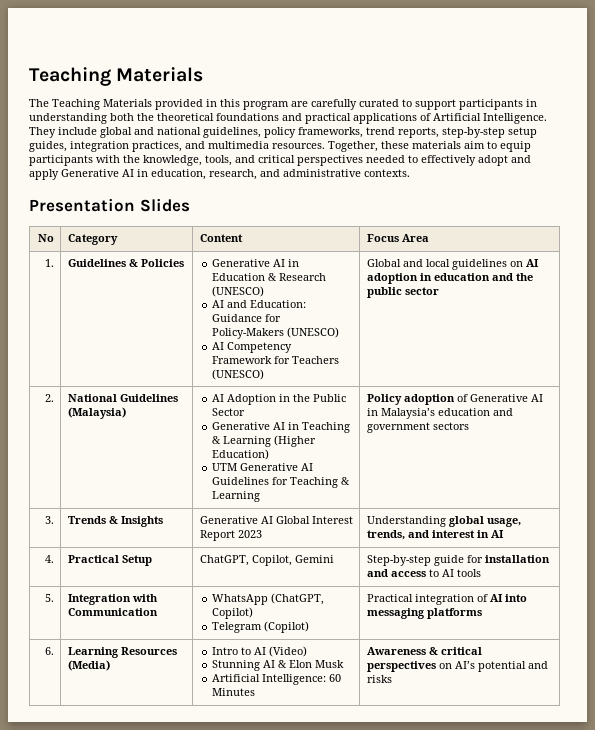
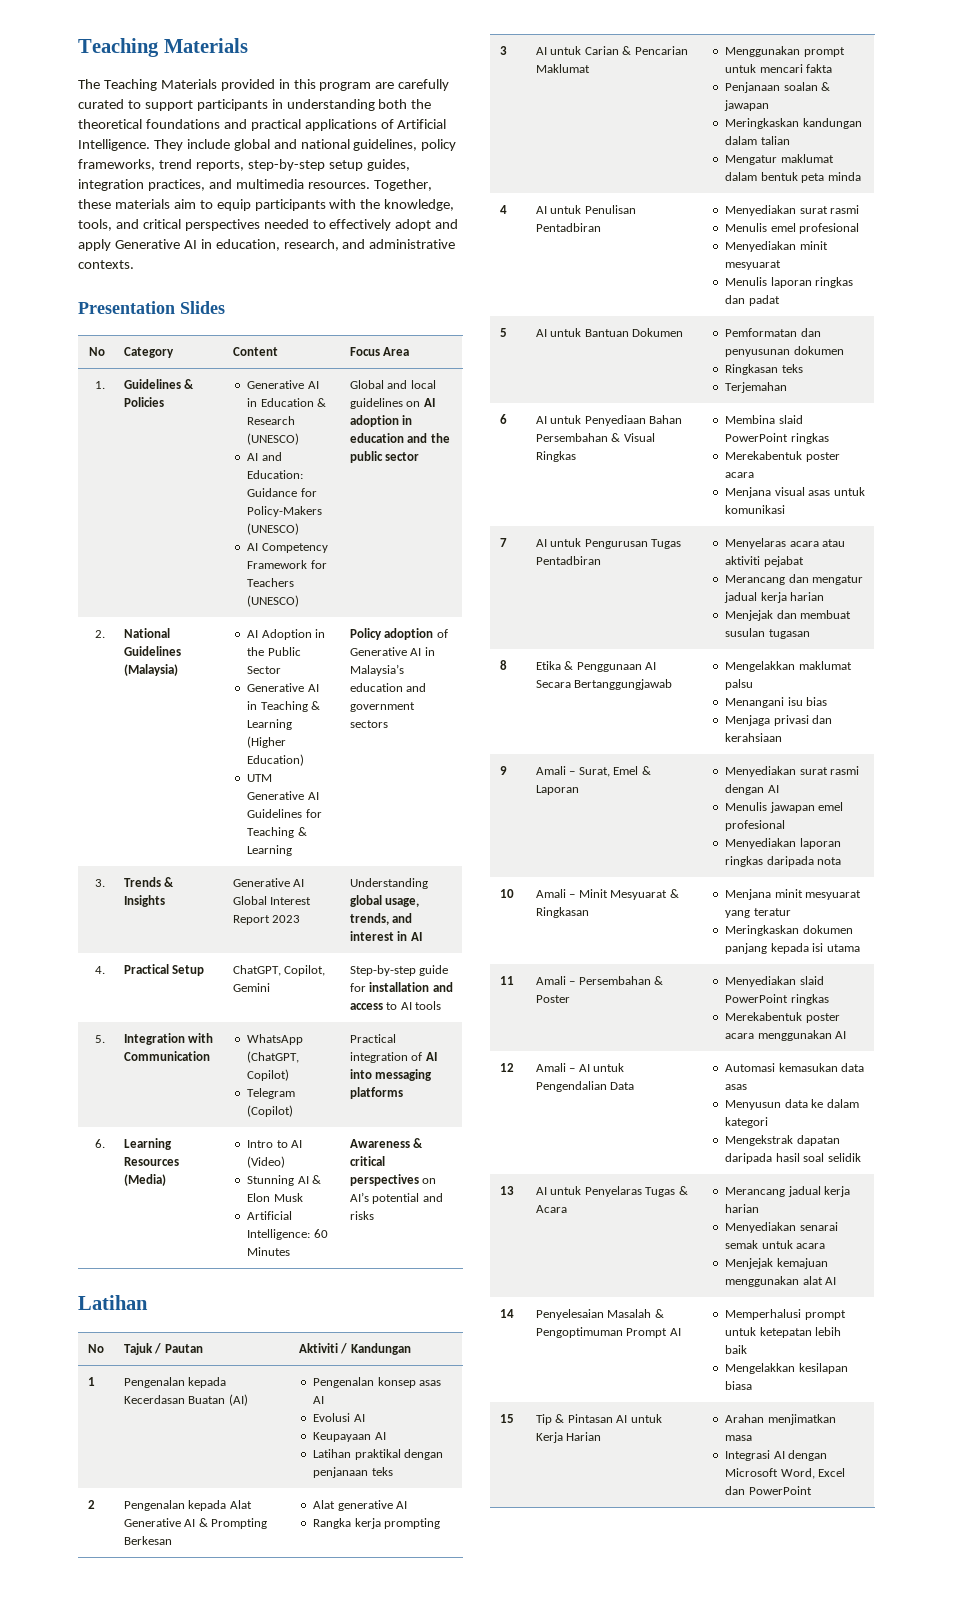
(392, 679) none -> [78,1295,148,1310] [87,1344,104,1353] [123,1343,203,1355] [298,1343,411,1355] [87,1377,95,1386] [123,1377,227,1388] [123,1394,248,1406] [313,1377,442,1388] [313,1396,325,1404] [313,1413,365,1422] [313,1432,386,1442] [313,1449,444,1460] [313,1467,393,1478] [87,1500,95,1509] [123,1500,252,1511] [123,1518,268,1529] [123,1536,172,1545] [313,1500,408,1511] [313,1518,441,1529] [499,46,507,55] [535,46,688,55] [535,64,590,73] [725,46,845,57] [725,64,833,73] [725,82,831,93] [724,100,770,111] [725,118,862,129] [725,136,790,145] [725,154,834,165] [725,172,861,183] [499,205,507,214] [535,205,636,214] [535,223,601,232] [725,205,860,216] [725,223,860,234] [725,241,828,252] [725,260,782,270] [725,277,854,288] [725,295,780,306] [499,328,507,337] [535,328,684,337] [725,328,821,337] [725,346,844,357] [725,364,803,375] [725,382,788,393] [499,414,507,424] [535,415,683,426] [535,433,655,442] [535,451,576,462] [725,415,803,424] [725,433,829,444] [725,451,840,462] [725,472,755,478] [725,487,865,498] [725,505,786,514] [499,538,507,547] [535,538,682,549] [535,556,601,565] [725,538,846,549] [725,556,804,567] [725,574,864,585] [724,592,825,603] [725,610,852,621] [725,628,810,639] [499,660,507,670] [535,661,657,672] [535,679,673,690] [725,661,852,672] [725,679,754,690] [725,697,828,708] [725,715,833,726] [725,733,783,742] [499,766,507,775] [535,766,651,777] [535,785,579,795] [725,766,860,777] [725,784,779,795] [725,802,844,813] [725,820,786,831] [725,838,841,849] [725,856,842,867] [499,889,514,898] [535,889,679,900] [535,907,589,918] [725,889,862,900] [725,908,791,918] [725,925,853,936] [725,943,860,954] [499,976,514,985] [535,976,664,985] [535,995,570,1003] [725,976,824,987] [725,994,829,1005] [725,1012,840,1023] [725,1030,847,1041] [499,1063,514,1072] [535,1063,625,1072] [535,1081,635,1092] [725,1063,865,1072] [725,1084,748,1090] [725,1099,859,1110] [725,1117,769,1128] [725,1135,840,1146] [725,1153,861,1164] [499,1186,514,1195] [535,1186,688,1197] [535,1205,567,1213] [725,1186,851,1197] [725,1204,760,1213] [725,1222,838,1233] [725,1240,826,1249] [725,1258,828,1269] [725,1276,837,1287] [499,1309,514,1318] [535,1309,664,1320] [535,1327,681,1338] [725,1309,846,1320] [725,1327,842,1338] [725,1345,748,1354] [725,1363,848,1374] [725,1381,753,1390] [499,1414,514,1423] [535,1414,662,1425] [535,1432,602,1443] [725,1414,836,1425] [725,1435,753,1441] [725,1450,828,1461] [725,1468,846,1479] [725,1486,812,1495] // Latihan // No | Tajuk / Pautan | Aktiviti / Kandungan // 1 | Pengenalan kepada Kecerdasan Buatan (AI) | Pengenalan konsep asas AI // Evolusi AI // Keupayaan AI // Latihan praktikal dengan penjanaan teks // 2 | Pengenalan kepada Alat Generative AI & Prompting Berkesan | Alat generative AI // Rangka kerja prompting // 3 | AI untuk Carian & Pencarian Maklumat | Menggunakan prompt untuk mencari fakta // Penjanaan soalan & jawapan // Meringkaskan kandungan dalam talian // Mengatur maklumat dalam bentuk peta minda // 4 | AI untuk Penulisan Pentadbiran | Menyediakan surat rasmi // Menulis emel profesional // Menyediakan minit mesyuarat // Menulis laporan ringkas dan padat // 5 | AI untuk Bantuan Dokumen | Pemformatan dan penyusunan dokumen // Ringkasan teks // Terjemahan // 6 | AI untuk Penyediaan Bahan Persembahan & Visual Ringkas | Membina slaid PowerPoint ringkas // Merekabentuk poster acara // Menjana visual asas untuk komunikasi // 7 | AI untuk Pengurusan Tugas Pentadbiran | Menyelaras acara atau aktiviti pejabat // Merancang dan mengatur jadual kerja harian // Menjejak dan membuat susulan tugasan // 8 | Etika & Penggunaan AI Secara Bertanggungjawab | Mengelakkan maklumat palsu // Menangani isu bias // Menjaga privasi dan kerahsiaan // 9 | Amali – Surat, Emel & Laporan | Menyediakan surat rasmi dengan AI // Menulis jawapan emel profesional // Menyediakan laporan ringkas daripada nota // 10 | Amali – Minit Mesyuarat & Ringkasan | Menjana minit mesyuarat yang teratur // Meringkaskan dokumen panjang kepada isi utama // 11 | Amali – Persembahan & Poster | Menyediakan slaid PowerPoint ringkas // Merekabentuk poster acara menggunakan AI // 12 | Amali – AI untuk Pengendalian Data | Automasi kemasukan data asas // Menyusun data ke dalam kategori // Mengekstrak dapatan daripada hasil soal selidik // 13 | AI untuk Penyelaras Tugas & Acara | Merancang jadual kerja harian // Menyediakan senarai semak untuk acara // Menjejak kemajuan menggunakan alat AI // 14 | Penyelesaian Masalah & Pengoptimuman Prompt AI | Memperhalusi prompt untuk ketepatan lebih baik // Mengelakkan kesilapan biasa // 15 | Tip & Pintasan AI untuk Kerja Harian | Arahan menjimatkan masa // Integrasi AI dengan Microsoft Word, Excel dan PowerPoint

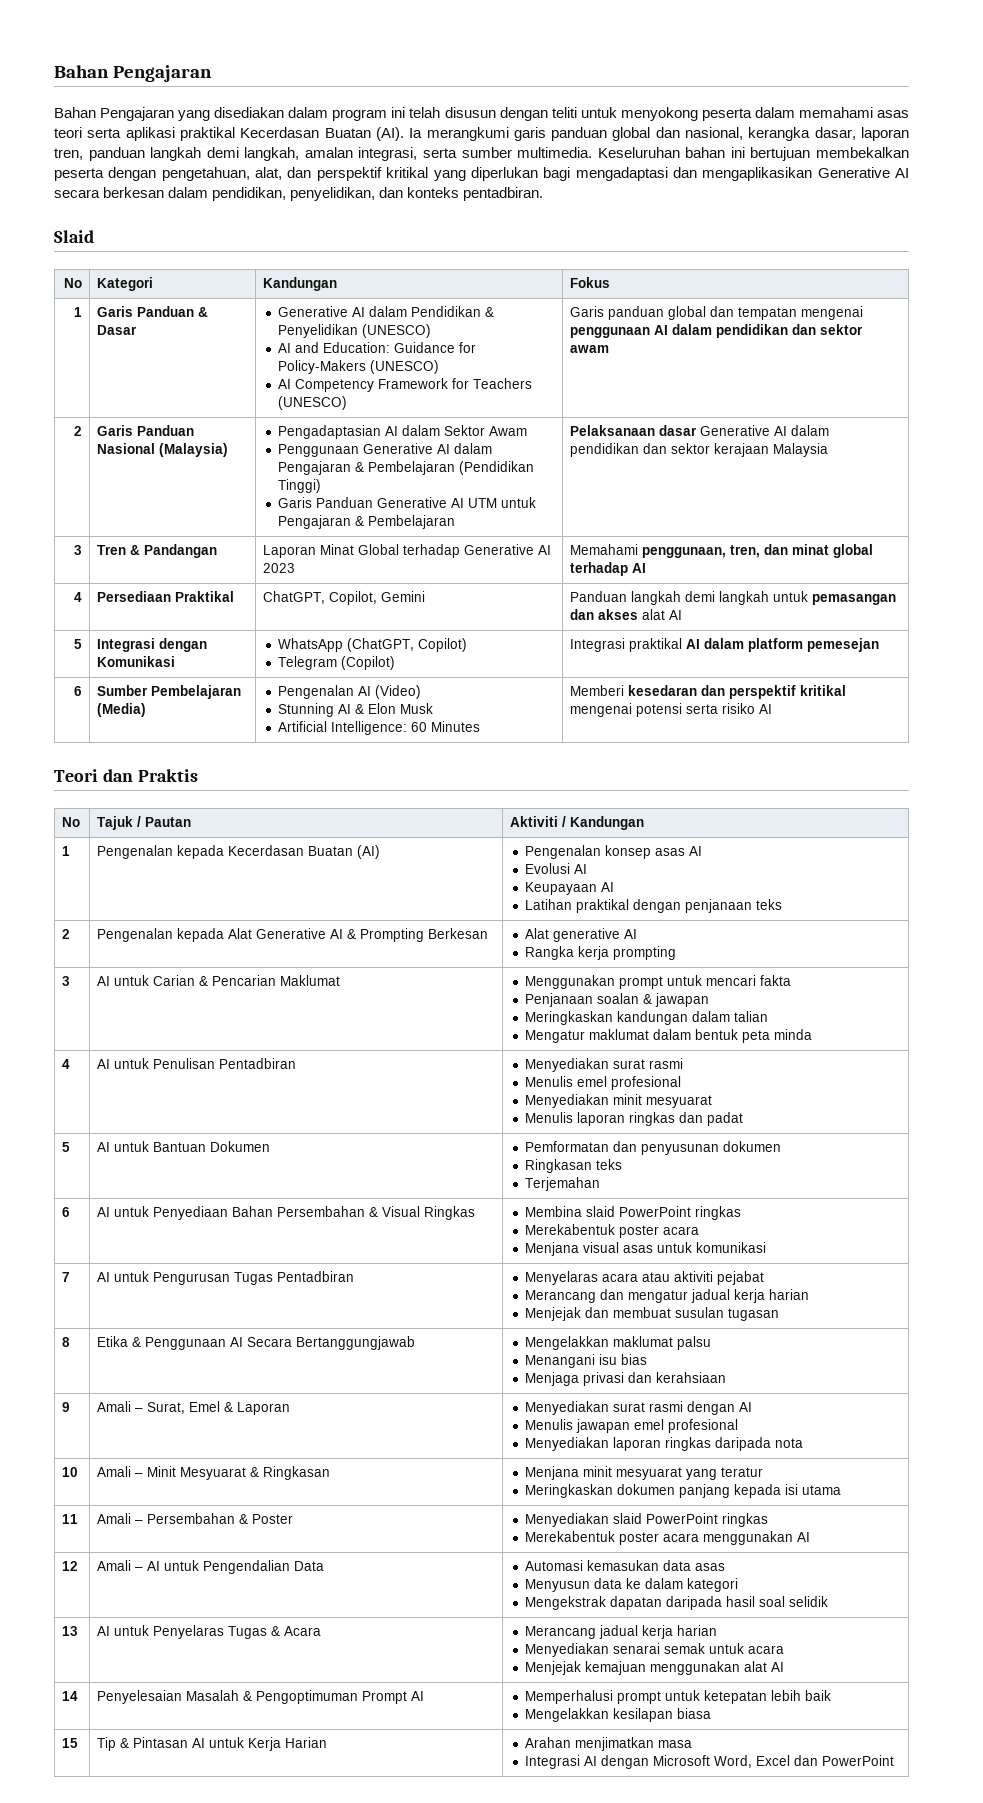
[78,38,248,57] [78,79,450,91] [78,99,432,111] [78,119,447,131] [78,139,457,151] [78,159,410,171] [78,179,432,191] [78,199,455,211] [78,219,459,231] [78,239,456,251] [78,260,134,269] [78,301,225,314] [89,347,106,356] [123,347,174,358] [232,347,278,356] [349,347,410,356] [95,381,106,389] [123,379,195,389] [123,397,164,407] [247,380,319,389] [247,398,327,407] [247,416,296,425] Teaching Materials // The Teaching Materials provided in this program are carefully curated to support participants in understanding both the theoretical foundations and practical applications of Artificial Intelligence. They include global and national guidelines, policy frameworks, trend reports, step-by-step setup guides, integration practices, and multimedia resources. Together, these materials aim to equip participants with the knowledge, tools, and critical perspectives needed to effectively adopt and apply Generative AI in education, research, and administrative contexts. // Presentation Slides // No | Category | Content | Focus Area // 1. | Guidelines & Policies | Generative AI in Education & Research -> [54,65,213,82] [54,107,909,121] [54,127,909,141] [54,147,909,161] [54,167,910,181] [54,187,544,201] [54,230,94,243] [63,278,82,288] [97,277,154,291] [263,277,338,291] [570,277,611,288] [73,307,82,317] [97,306,209,317] [97,325,138,335] [278,306,495,317] [278,324,359,338] Bahan Pengajaran // Bahan Pengajaran yang disediakan dalam program ini telah disusun dengan teliti untuk menyokong peserta dalam memahami asas teori serta aplikasi praktikal Kecerdasan Buatan (AI). Ia merangkumi garis panduan global dan nasional, kerangka dasar, laporan tren, panduan langkah demi langkah, amalan integrasi, serta sumber multimedia. Keseluruhan bahan ini bertujuan membekalkan peserta dengan pengetahuan, alat, dan perspektif kritikal yang diperlukan bagi mengadaptasi dan mengaplikasikan Generative AI secara berkesan dalam pendidikan, penyelidikan, dan konteks pentadbiran. // Slaid // No | Kategori | Kandungan | Fokus // 1 | Garis Panduan & Dasar | Generative AI dalam Pendidikan & Penyelidikan
[349,380,436,389] [349,398,435,409] [349,415,413,427] [349,433,450,443] [349,451,420,463] [95,630,106,638] [123,628,170,638] [123,646,181,656] [123,664,178,676] [247,629,326,640] [247,647,301,656] [247,666,282,674] [247,683,319,692] [247,701,321,712] [247,719,293,730] [247,736,287,748] [247,754,305,766] [247,774,273,782] [247,791,319,800] [247,809,322,818] [247,827,307,838] [247,845,293,856] [349,628,448,640] [349,647,435,656] [349,664,404,676] [349,683,427,692] [349,702,415,712] [349,720,388,728] [95,879,106,887] [123,877,175,887] [123,895,165,907] [232,878,305,887] [232,896,312,905] [232,915,301,925] [349,878,428,889] [349,895,420,907] [349,913,413,925] [349,931,422,941] [95,966,106,974] [123,964,205,976] [232,965,326,976] [232,983,270,992] [349,965,449,976] [349,982,453,992] [349,1001,442,1010] [95,1035,106,1043] [123,1033,214,1045] [123,1051,210,1061] Global and local guidelines on AI adoption in education and the public sector // 2. | National Guidelines (Malaysia) | AI Adoption in the Public Sector // Generative AI in Teaching & Learning (Higher Education) // UTM Generative AI Guidelines for Teaching & Learning | Policy adoption of Generative AI in Malaysia’s education and government sectors // 3. | Trends & Insights | Generative AI Global Interest Report 2023 | Understanding global usage, trends, and interest in AI // 4. | Practical Setup | ChatGPT, Copilot, Gemini | Step-by-step guide for installation and access to AI tools // 5. | Integration with Communication -> [570,306,864,320] [570,324,864,338] [570,345,610,353] [73,426,82,436] [97,425,195,436] [97,443,229,457] [278,425,528,439] [278,443,493,457] [278,461,535,475] [278,479,322,493] [278,497,537,508] [278,515,456,529] [570,425,830,436] [570,443,829,457] [73,545,82,555] [97,544,218,558] [263,544,552,558] [263,563,296,573] [570,544,874,558] [570,562,647,576] [73,592,82,602] [97,591,235,602] [263,591,426,605] [570,591,897,605] [570,609,683,620] [73,639,82,649] [97,638,208,652] [97,656,176,667] Garis panduan global dan tempatan mengenai penggunaan AI dalam pendidikan dan sektor awam // 2 | Garis Panduan Nasional (Malaysia) | Pengadaptasian AI dalam Sektor Awam // Penggunaan Generative AI dalam Pengajaran & Pembelajaran (Pendidikan Tinggi) // Garis Panduan Generative AI UTM untuk Pengajaran & Pembelajaran | Pelaksanaan dasar Generative AI dalam pendidikan dan sektor kerajaan Malaysia // 3 | Tren & Pandangan | Laporan Minat Global terhadap Generative AI 2023 | Memahami penggunaan, tren, dan minat global terhadap AI // 4 | Persediaan Praktikal | ChatGPT, Copilot, Gemini | Panduan langkah demi langkah untuk pemasangan dan akses alat AI // 5 | Integrasi dengan Komunikasi
[349,1034,396,1043] [349,1052,437,1063] [349,1069,433,1081] [349,1087,403,1099] [95,1139,106,1148] [123,1138,172,1150] [123,1157,179,1166] Practical integration of AI into messaging platforms // 6. | Learning Resources -> [570,638,880,652] [73,686,82,696] [97,685,242,699] Integrasi praktikal AI dalam platform pemesejan // 6 | Sumber Pembelajaran
[247,1140,288,1148] Intro to -> [278,685,355,699] Pengenalan
[349,1138,424,1148] [349,1156,385,1166] [349,1174,437,1186] [349,1192,443,1204] [349,1211,374,1220] [78,1295,148,1310] Awareness & critical perspectives on AI’s potential and risks // Latihan -> [570,685,847,699] [570,703,773,717] [54,769,198,782] Memberi kesedaran dan perspektif kritikal mengenai potensi serta risiko AI // Teori dan Praktis

